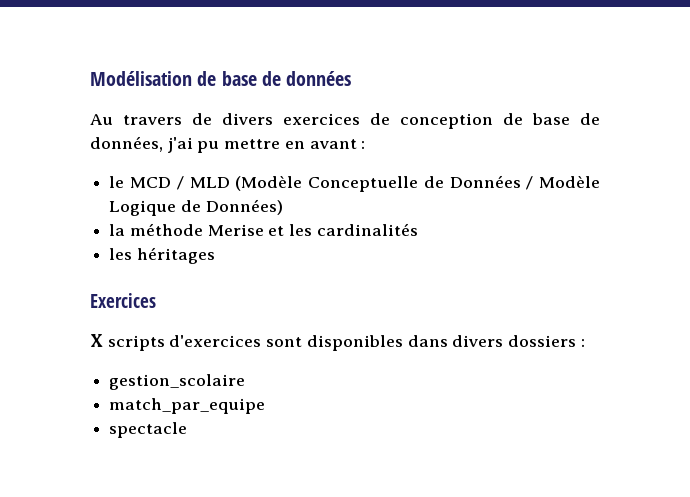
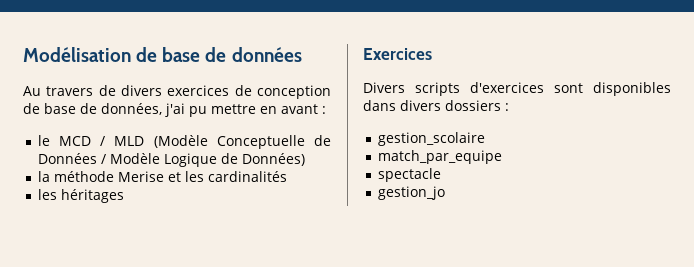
[90,334,103,347] X -> [363,82,405,93] Divers
(188, 430) none -> [377,186,445,200] // gestion_jo

